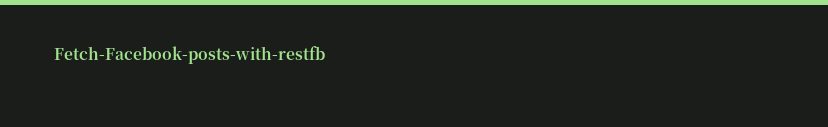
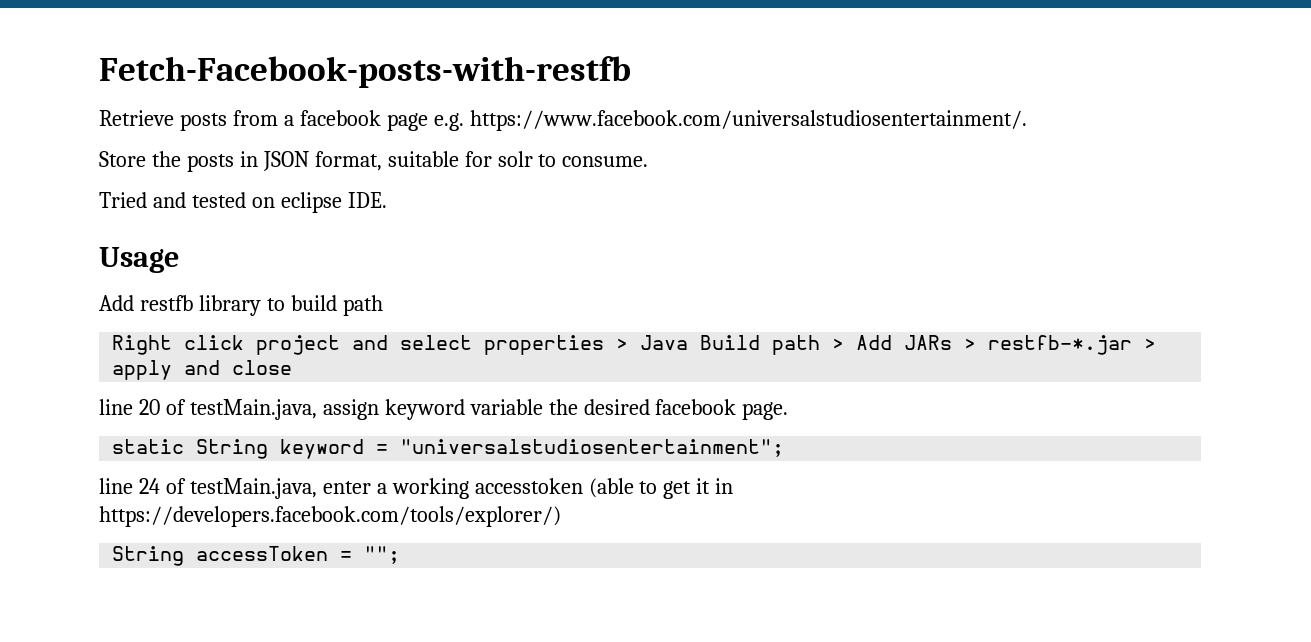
(325, 55) none -> [99,110,1027,131] [99,151,649,172] [99,192,387,213] [99,247,179,273] [99,295,383,316] [112,335,1157,355] [112,360,293,380] [99,399,789,420] [112,439,785,459] [99,478,734,499] [99,506,561,527] [112,546,401,566] // Retrieve posts from a facebook page e.g. https://www.facebook.com/universalstudiosentertainment/. // Store the posts in JSON format, suitable for solr to consume. // Tried and tested on eclipse IDE. // Usage // Add restfb library to build path // Right click project and select properties > Java Build path > Add JARs > restfb-*.jar > apply and close // line 20 of testMain.java, assign keyword variable the desired facebook page. // static String keyword = "universalstudiosentertainment"; // line 24 of testMain.java, enter a working accesstoken (able to get it in https://developers.facebook.com/tools/explorer/) // String accessToken = "";

